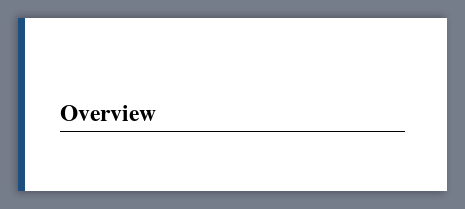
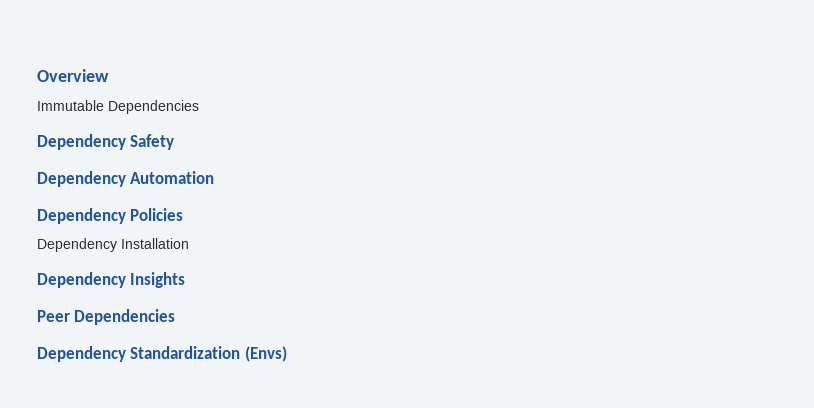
(156, 113) none -> [37,100,199,114] [37,134,175,150] [37,171,215,187] [37,208,184,224] [37,238,189,252] [37,272,186,288] [37,309,176,325] [37,346,287,362] // Immutable Dependencies // Dependency Safety // Dependency Automation // Dependency Policies // Dependency Installation // Dependency Insights // Peer Dependencies // Dependency Standardization (Envs)

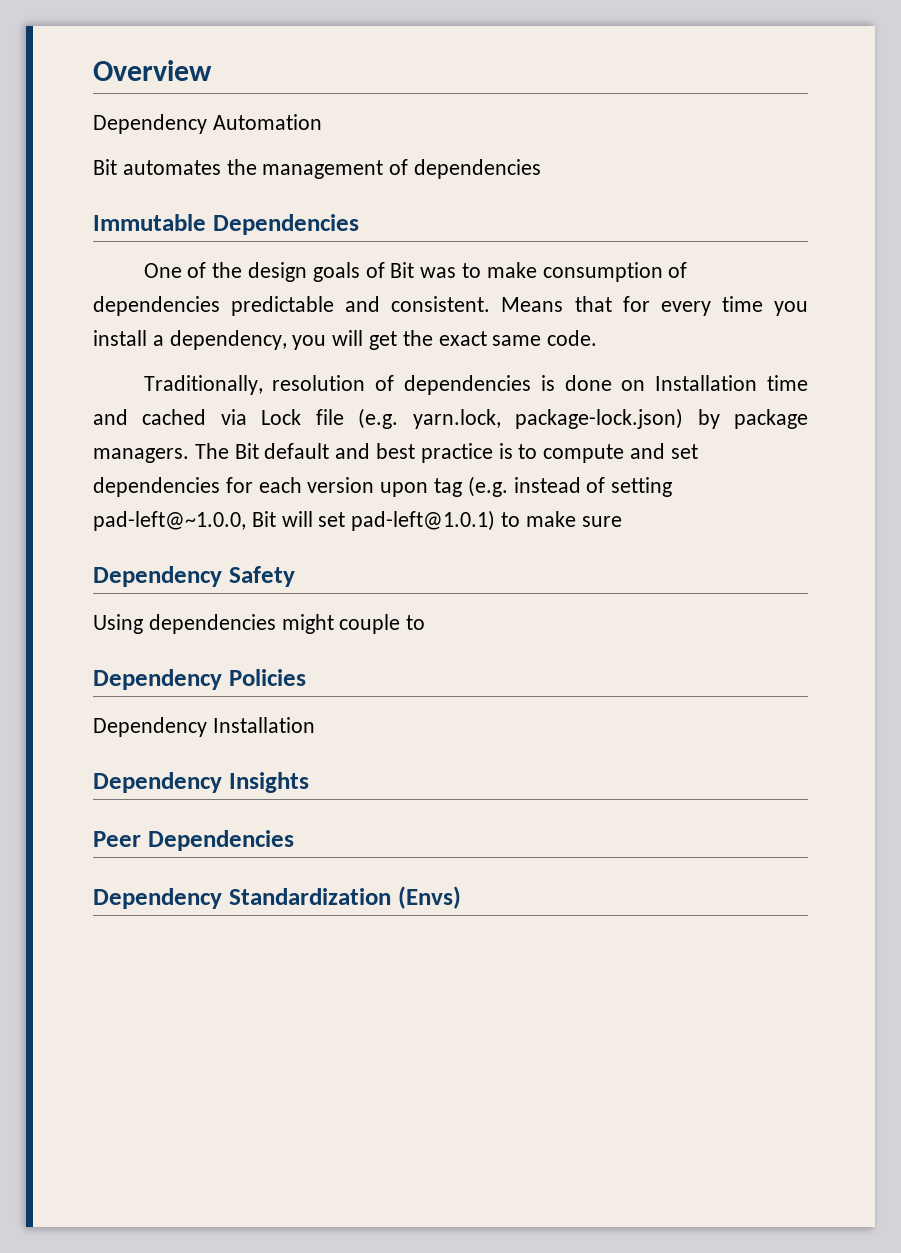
[37,100,199,114] [37,134,175,150] [37,171,215,187] Immutable Dependencies // Dependency Safety // Dependency Automation -> [93,114,322,134] [93,159,542,179] [93,214,359,235] [143,262,688,282] [93,296,808,316] [93,330,598,350] [143,375,808,395] [93,408,808,429] [93,443,698,463] [93,476,673,497] [93,510,622,531] [93,566,295,587] [93,614,426,634] Dependency Automation // Bit automates the management of dependencies // Immutable Dependencies // One of the design goals of Bit was to make consumption of dependencies predictable and consistent. Means that for every time you install a dependency, you will get the exact same code. // Traditionally, resolution of dependencies is done on Installation time and cached via Lock file (e.g. yarn.lock, package-lock.json) by package managers. The Bit default and best practice is to compute and set dependencies for each version upon tag (e.g. instead of setting pad-left@~1.0.0, Bit will set pad-left@1.0.1) to make sure // Dependency Safety // Using dependencies might couple to

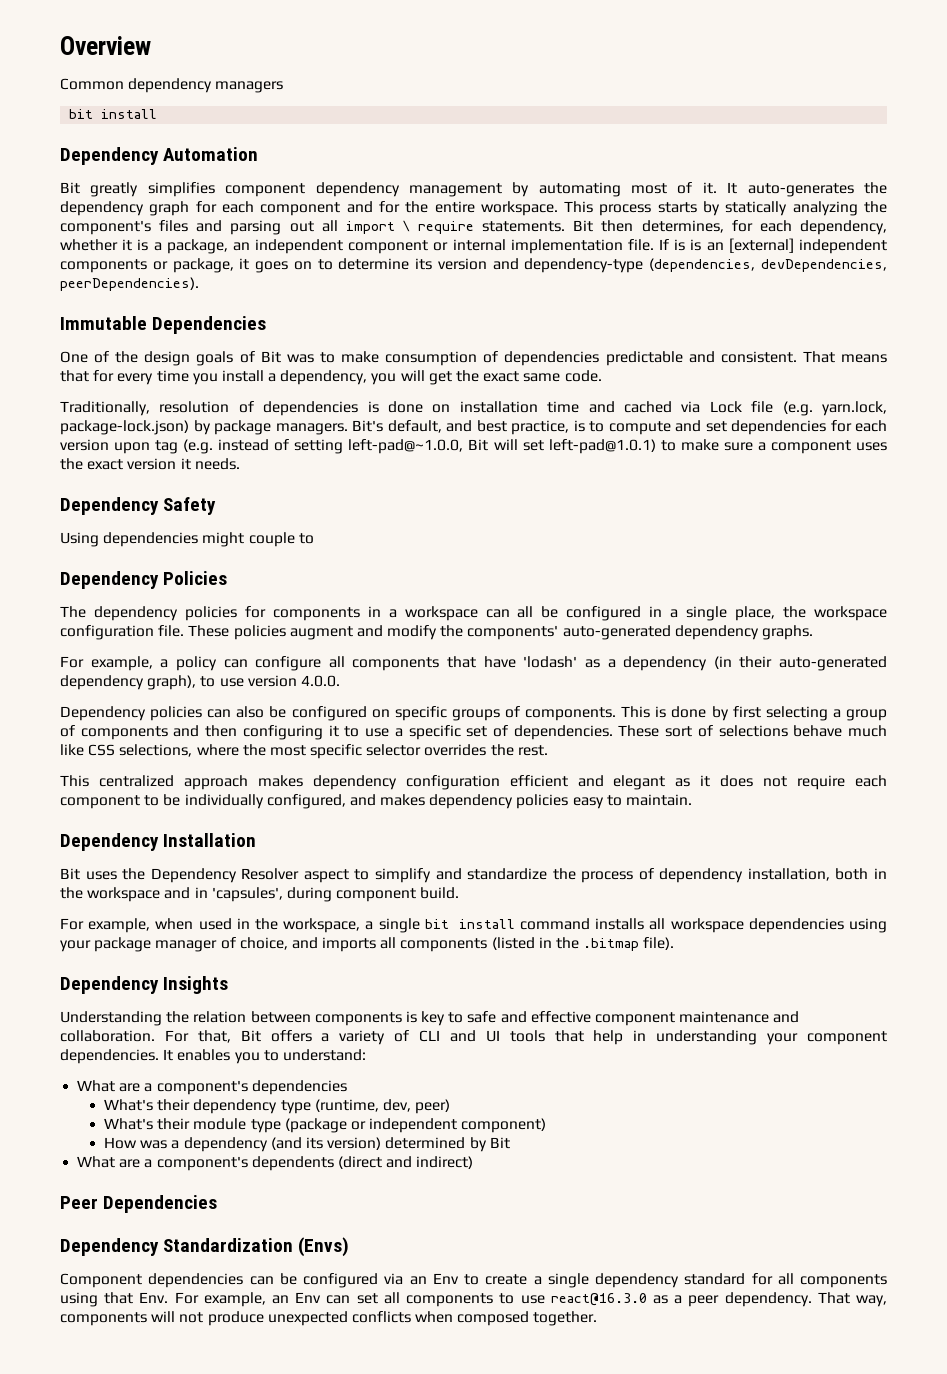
[93,114,322,134] [93,159,542,179] Dependency Automation // Bit automates the management of dependencies -> [60,78,284,93] [69,109,158,119] [60,147,259,165] [60,182,887,197] [60,201,887,216] [60,220,887,235] [60,238,887,254] [60,258,887,273] [60,277,199,291] Common dependency managers // bit install // Dependency Automation // Bit greatly simplifies component dependency management by automating most of it. It auto-generates the dependency graph for each component and for the entire workspace. This process starts by statically analyzing the component's files and parsing out all import \ require statements. Bit then determines, for each dependency, whether it is a package, an independent component or internal implementation file. If is is an [external] independent components or package, it goes on to determine its version and dependency-type (dependencies, devDependencies, peerDependencies).
[501,297,564,312] Means -> [802,351,888,363] That means
[655,375,758,391] Installation -> [459,401,538,413] installation
[194,443,330,459] The Bit default -> [352,420,442,433] Bit's default,
[420,443,493,463] practice -> [511,420,569,435] practice,
[93,511,246,531] pad-left@~1.0.0, -> [348,439,464,454] left-pad@~1.0.0,
[351,510,496,531] pad-left@1.0.1) -> [548,439,656,454] left-pad@1.0.1)
(622, 521) none -> [757,440,887,454] [60,458,240,470] a component uses the exact version it needs.
[93,717,315,737] [93,772,309,793] Dependency Installation // Dependency Insights -> [60,606,888,621] [60,625,814,640] [60,656,887,671] [60,675,340,690] [60,706,887,721] [60,725,887,740] [60,744,548,759] [60,775,888,790] [60,794,693,809] [60,833,257,851] [60,868,887,883] [60,887,460,902] [60,918,888,933] [60,937,675,952] [60,976,229,994] [60,1011,800,1026] [60,1030,887,1045] [60,1049,366,1064] [77,1080,347,1095] [104,1099,451,1114] [104,1118,547,1133] [104,1137,510,1152] [77,1156,474,1171] The dependency policies for components in a workspace can all be configured in a single place, the workspace configuration file. These policies augment and modify the components' auto-generated dependency graphs. // For example, a policy can configure all components that have 'lodash' as a dependency (in their auto-generated dependency graph), to use version 4.0.0. // Dependency policies can also be configured on specific groups of components. This is done by first selecting a group of components and then configuring it to use a specific set of dependencies. These sort of selections behave much like CSS selections, where the most specific selector overrides the rest. // This centralized approach makes dependency configuration efficient and elegant as it does not require each component to be individually configured, and makes dependency policies easy to maintain. // Dependency Installation // Bit uses the Dependency Resolver aspect to simplify and standardize the process of dependency installation, both in the workspace and in 'capsules', during component build. // For example, when used in the workspace, a single bit install command installs all workspace dependencies using your package manager of choice, and imports all components (listed in the .bitmap file). // Dependency Insights // Understanding the relation between components is key to safe and effective component maintenance and collaboration. For that, Bit offers a variety of CLI and UI tools that help in understanding your component dependencies. It enables you to understand: // What are a component's dependencies // What's their dependency type (runtime, dev, peer) // What's their module type (package or independent component) // How was a dependency (and its version) determined by Bit // What are a component's dependents (direct and indirect)
(461, 897) none -> [60,1273,887,1288] [60,1292,888,1307] [60,1311,598,1326] // Component dependencies can be configured via an Env to create a single dependency standard for all components using that Env. For example, an Env can set all components to use react@16.3.0 as a peer dependency. That way, components will not produce unexpected conflicts when composed together.

